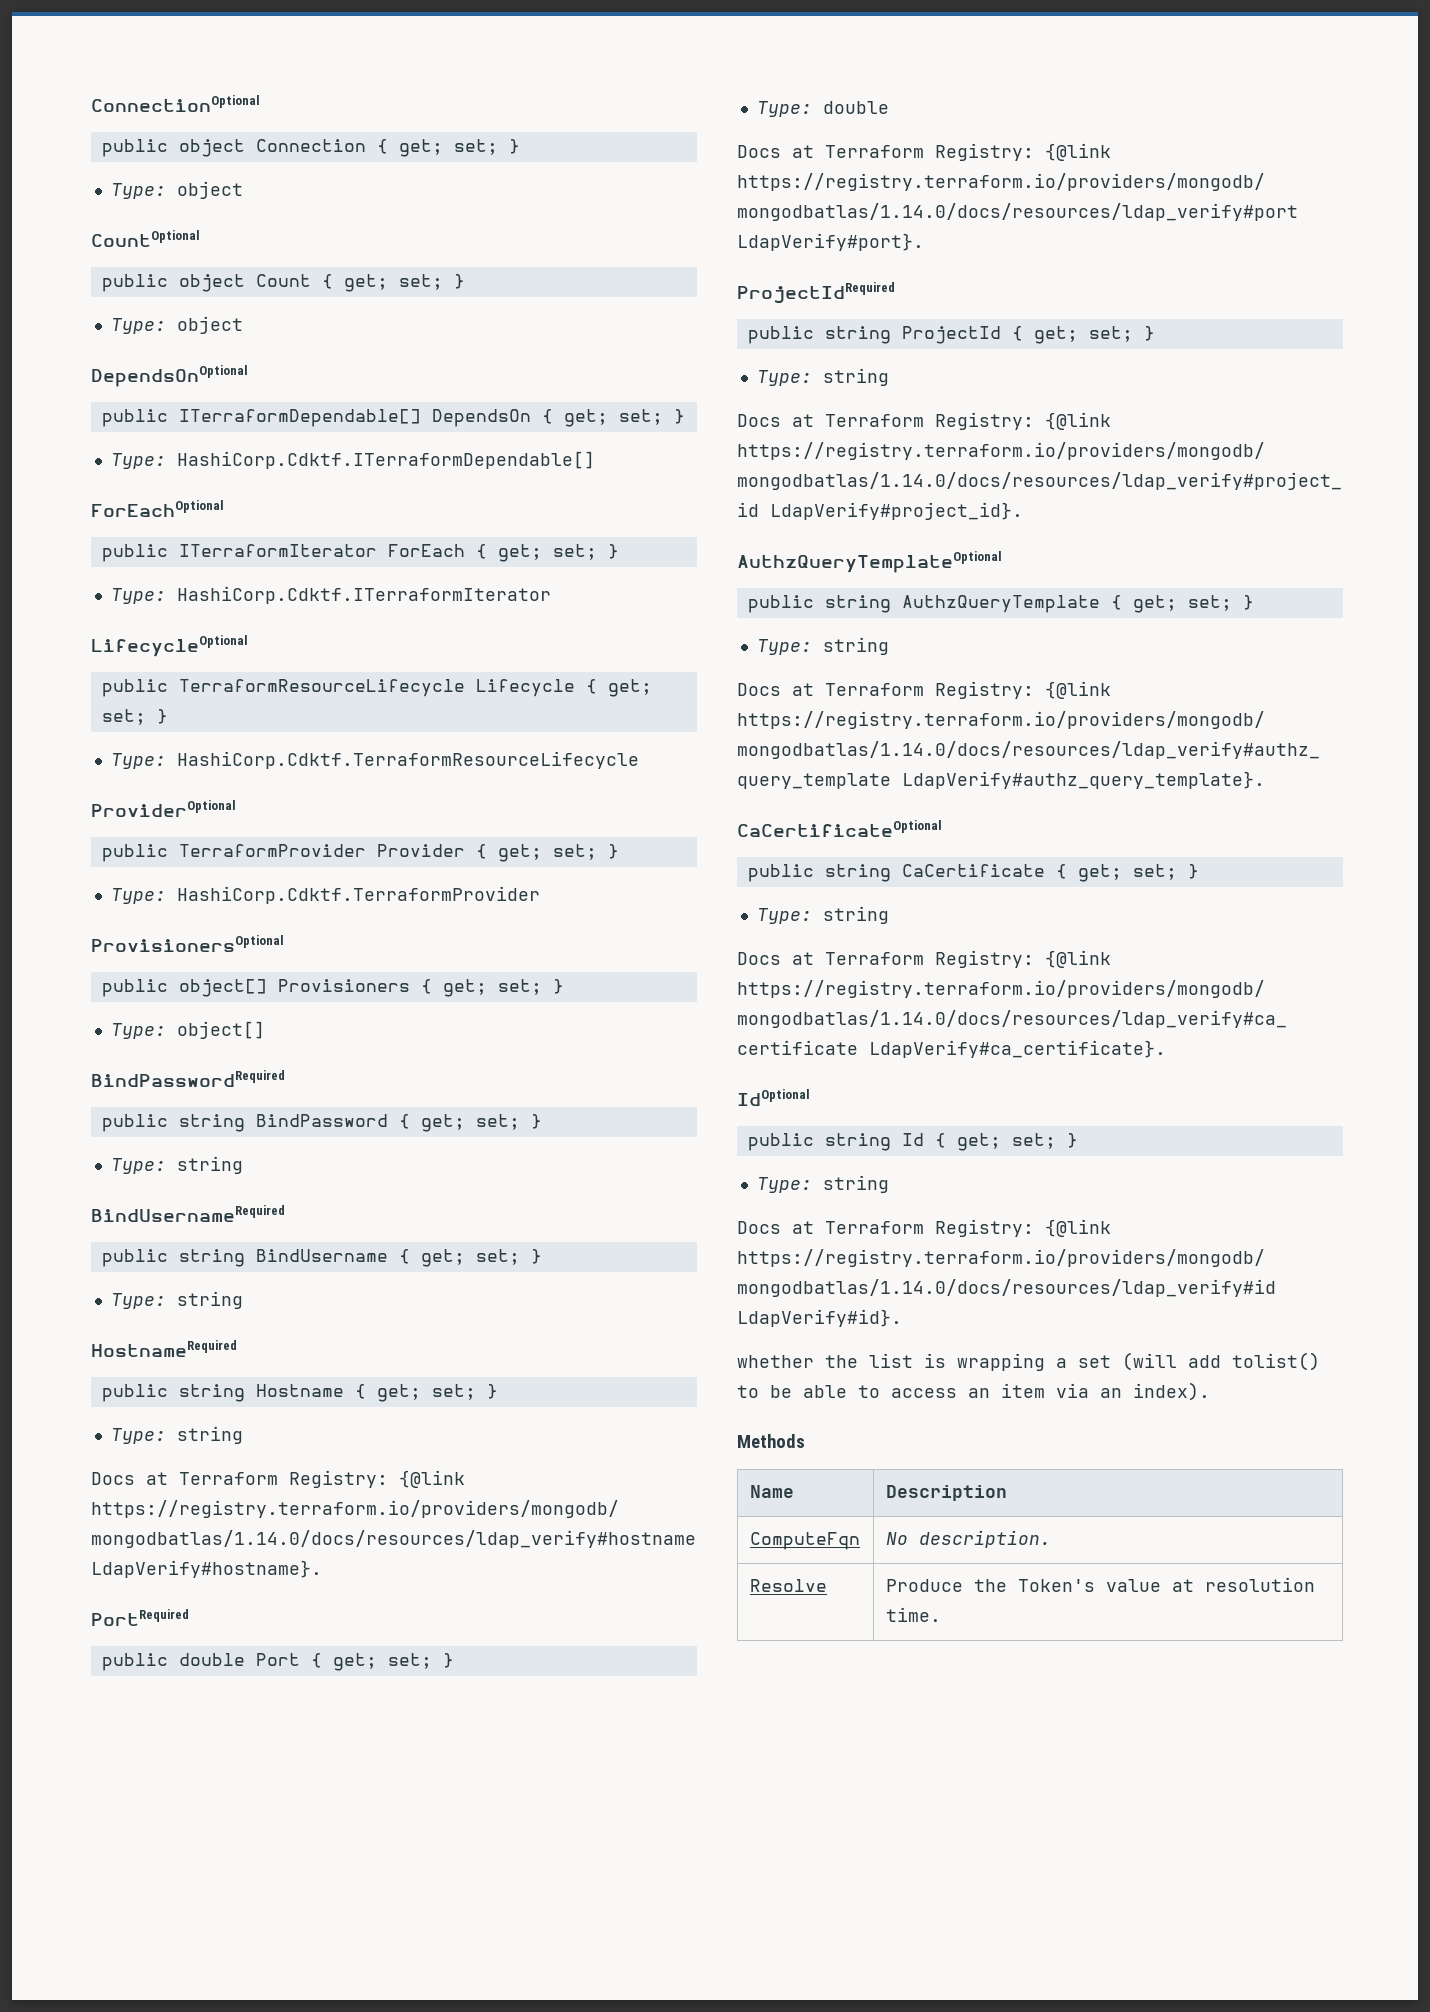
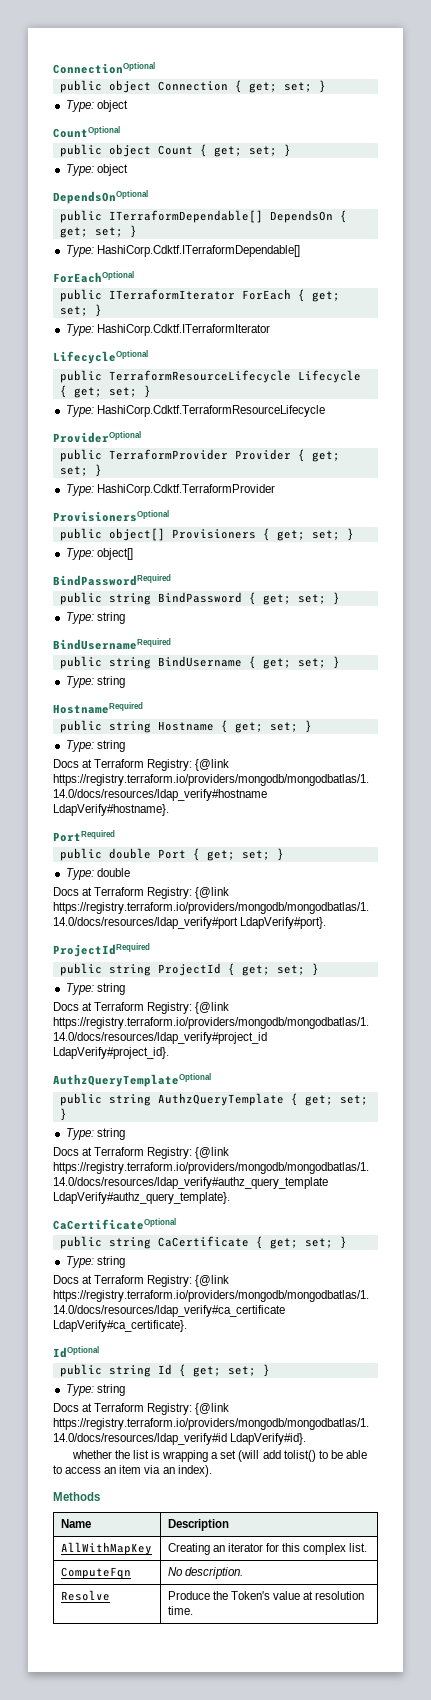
(1007, 1493) none -> [60,1542,152,1555] [167,1543,368,1555] // AllWithMapKey | Creating an iterator for this complex list.

